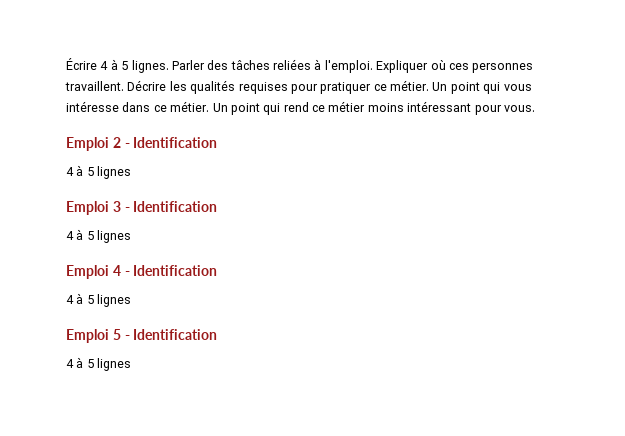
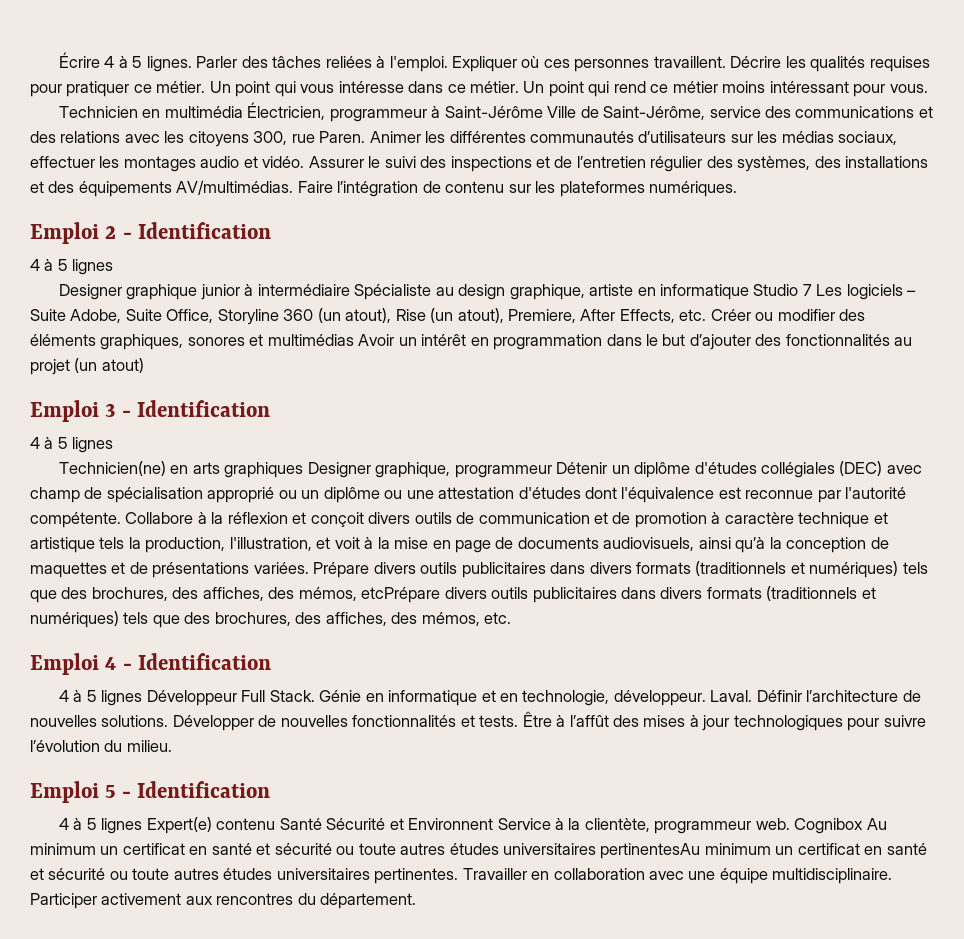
(535, 108) none -> [58,102,933,122] [30,131,898,147] [30,156,929,172] [30,180,738,197] // Technicien en multimédia Électricien, programmeur à Saint-Jérôme Ville de Saint-Jérôme, service des communications et des relations avec les citoyens 300, rue Paren. Animer les différentes communautés d’utilisateurs sur les médias sociaux, effectuer les montages audio et vidéo. Assurer le suivi des inspections et de l’entretien régulier des systèmes, des installations et des équipements AV/multimédias. Faire l’intégration de contenu sur les plateformes numériques.
(132, 172) none -> [58,284,917,300] [30,308,866,325] [30,334,913,350] [30,358,144,375] // Designer graphique junior à intermédiaire Spécialiste au design graphique, artiste en informatique Studio 7 Les logiciels – Suite Adobe, Suite Office, Storyline 360 (un atout), Rise (un atout), Premiere, After Effects, etc. Créer ou modifier des éléments graphiques, sonores et multimédias Avoir un intérêt en programmation dans le but d’ajouter des fonctionnalités au projet (un atout)
(132, 236) none -> [58,461,922,478] [30,487,907,503] [30,512,888,528] [30,537,889,553] [30,561,928,578] [30,586,876,603] [30,611,512,628] // Technicien(ne) en arts graphiques Designer graphique, programmeur Détenir un diplôme d'études collégiales (DEC) avec champ de spécialisation approprié ou un diplôme ou une attestation d'études dont l'équivalence est reconnue par l'autorité compétente. Collabore à la réflexion et conçoit divers outils de communication et de promotion à caractère technique et artistique tels la production, l'illustration, et voit à la mise en page de documents audiovisuels, ainsi qu’à la conception de maquettes et de présentations variées. Prépare divers outils publicitaires dans divers formats (traditionnels et numériques) tels que des brochures, des affiches, des mémos, etcPrépare divers outils publicitaires dans divers formats (traditionnels et numériques) tels que des brochures, des affiches, des mémos, etc.
(132, 300) none -> [146,690,921,706] [30,711,926,731] [30,740,172,752] Développeur Full Stack. Génie en informatique et en technologie, développeur. Laval. Définir l’architecture de nouvelles solutions. Développer de nouvelles fonctionnalités et tests. Être à l’affût des mises à jour technologiques pour suivre l’évolution du milieu.
(132, 364) none -> [146,817,887,834] [30,843,927,859] [30,868,893,884] [30,893,417,909] Expert(e) contenu Santé Sécurité et Environnent Service à la clientète, programmeur web. Cognibox Au minimum un certificat en santé et sécurité ou toute autres études universitaires pertinentesAu minimum un certificat en santé et sécurité ou toute autres études universitaires pertinentes. Travailler en collaboration avec une équipe multidisciplinaire. Participer activement aux rencontres du département.

